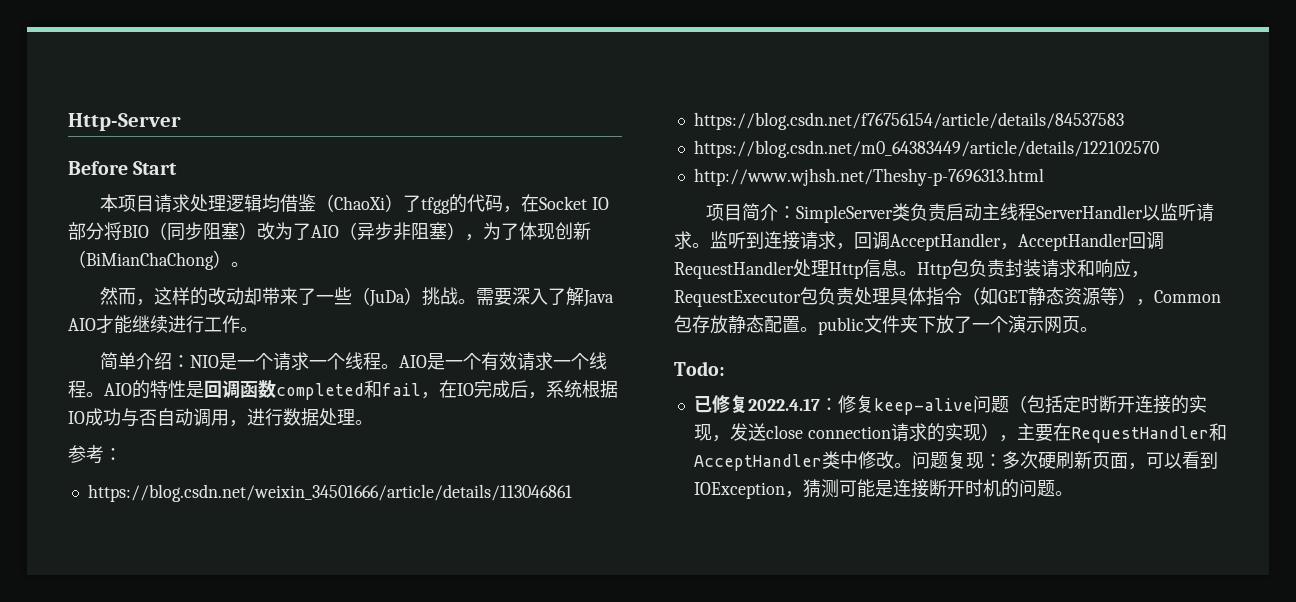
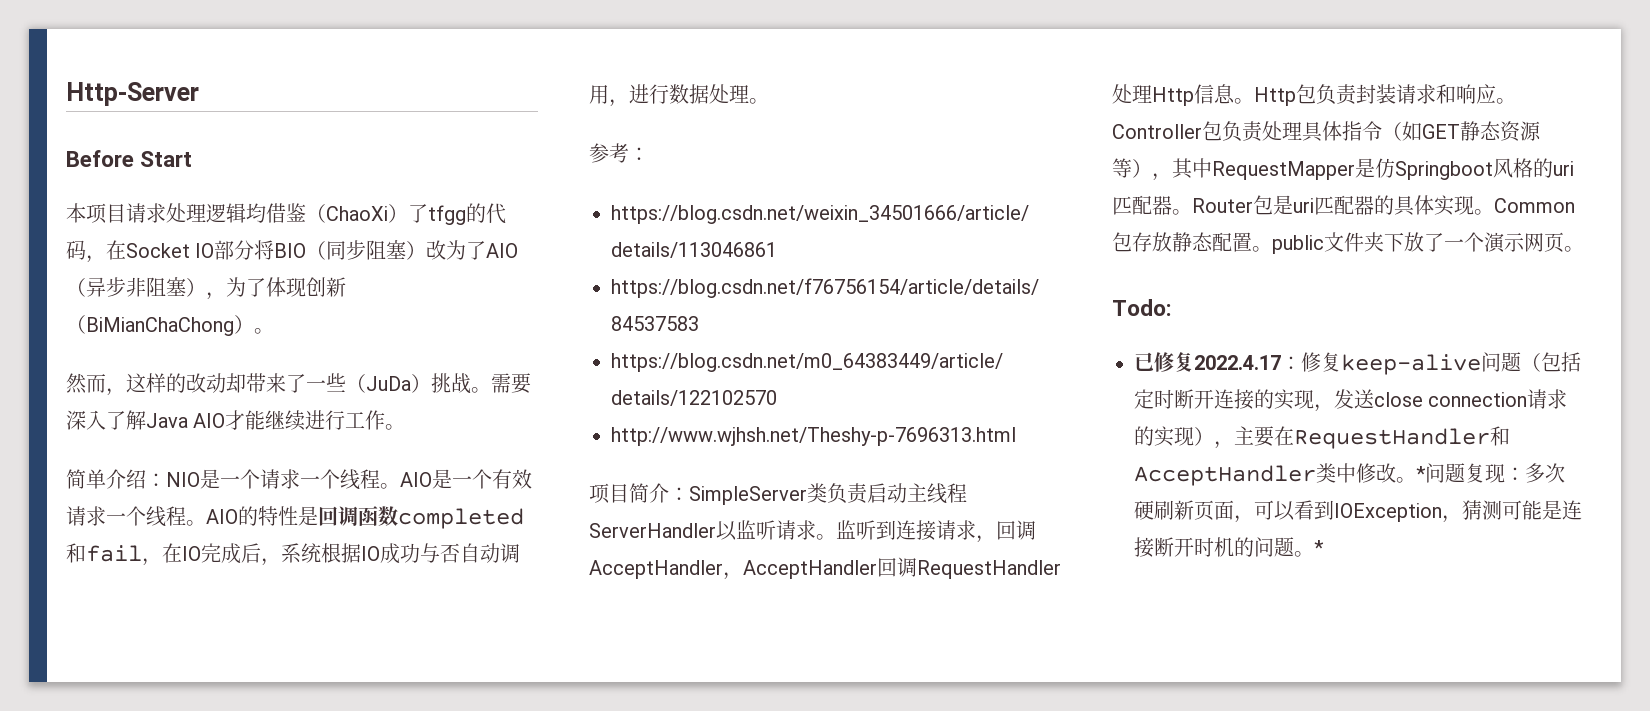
[1131,271,1149,278] [674,290,801,307] ，RequestExecutor -> [1496,98,1516,104] [1112,124,1202,139] 。Controller
(1154, 302) none -> [1172,158,1574,180] [1112,195,1494,216] 其中RequestMapper是仿Springboot风格的uri匹配器。Router包是uri匹配器的具体实现。
(912, 465) none -> [1416,466,1426,481] *
(1073, 493) none -> [1314,540,1324,555] *

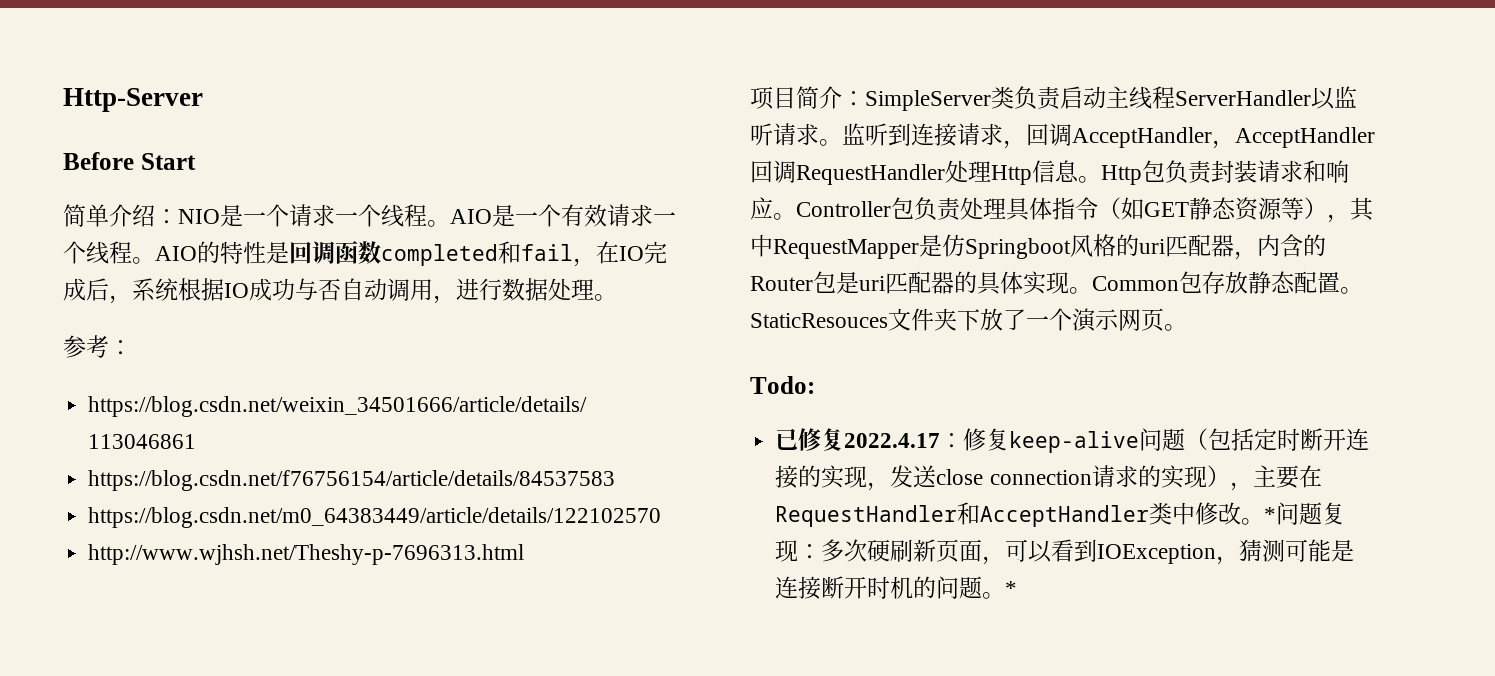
[66,203,506,225] [66,240,519,263] [66,277,346,300] [66,315,274,336] [66,373,531,396] [66,410,406,431] // 本项目请求处理逻辑均借鉴（ChaoXi）了tfgg的代码，在Socket IO部分将BIO（同步阻塞）改为了AIO（异步非阻塞），为了体现创新（BiMianChaChong）。 // 然而，这样的改动却带来了一些（JuDa）挑战。需要深入了解Java AIO才能继续进行工作。 -> (196, 161) none
[1172,209,1192,215] 。 -> [1234,234,1326,260] ，内含的
[1272,235,1324,254] public -> [750,313,888,328] StaticResouces

